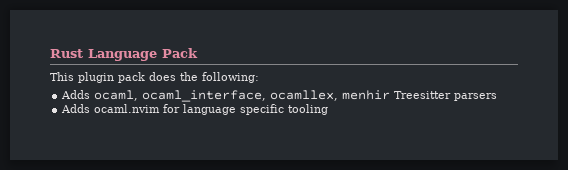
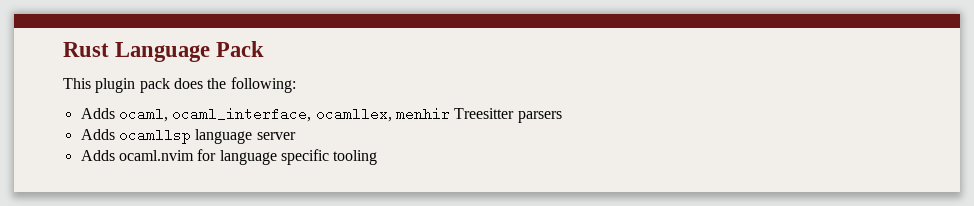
(498, 97) none -> [80,128,296,144] // Adds ocamllsp language server

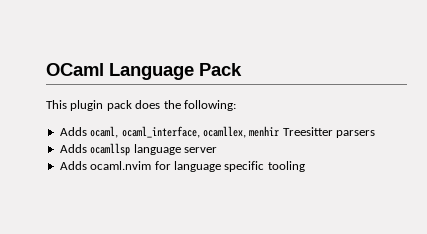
[63,42,109,57] Rust -> [46,63,104,76] OCaml

